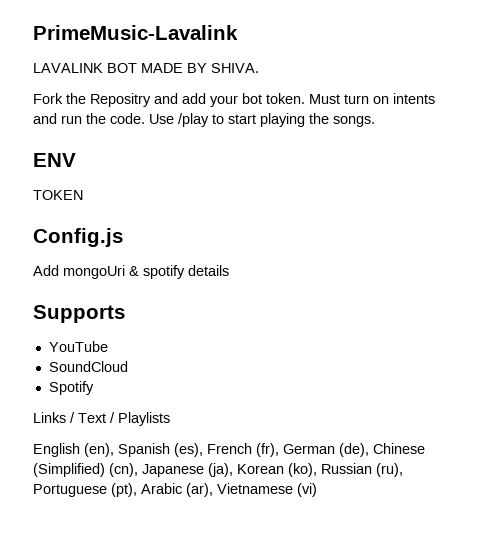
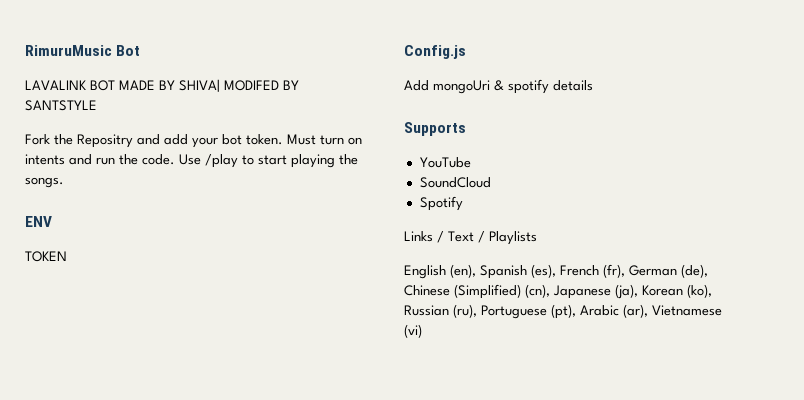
[33,25,238,40] PrimeMusic-Lavalink -> [25,45,141,56] RimuruMusic Bot
[211,63,259,73] SHIVA. -> [179,79,299,92] [25,100,97,111] SHIVA| MODIFED BY SANTSTYLE

